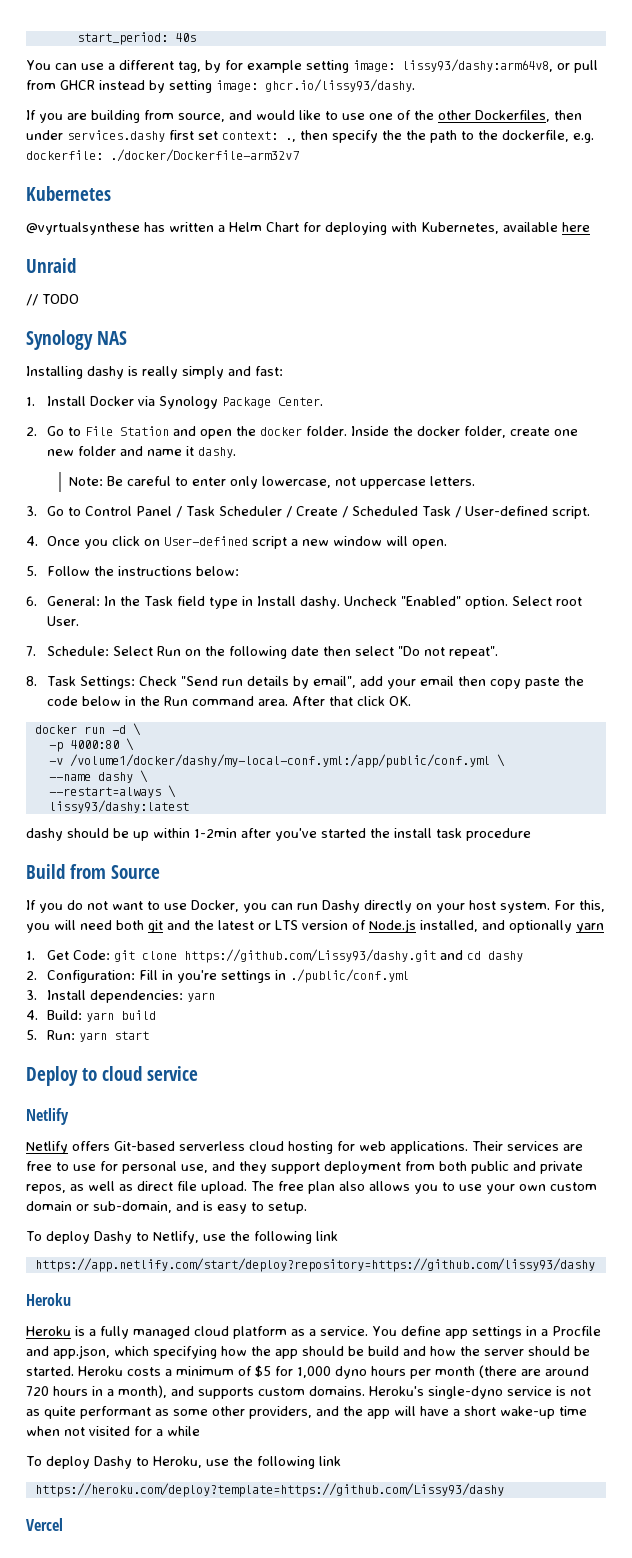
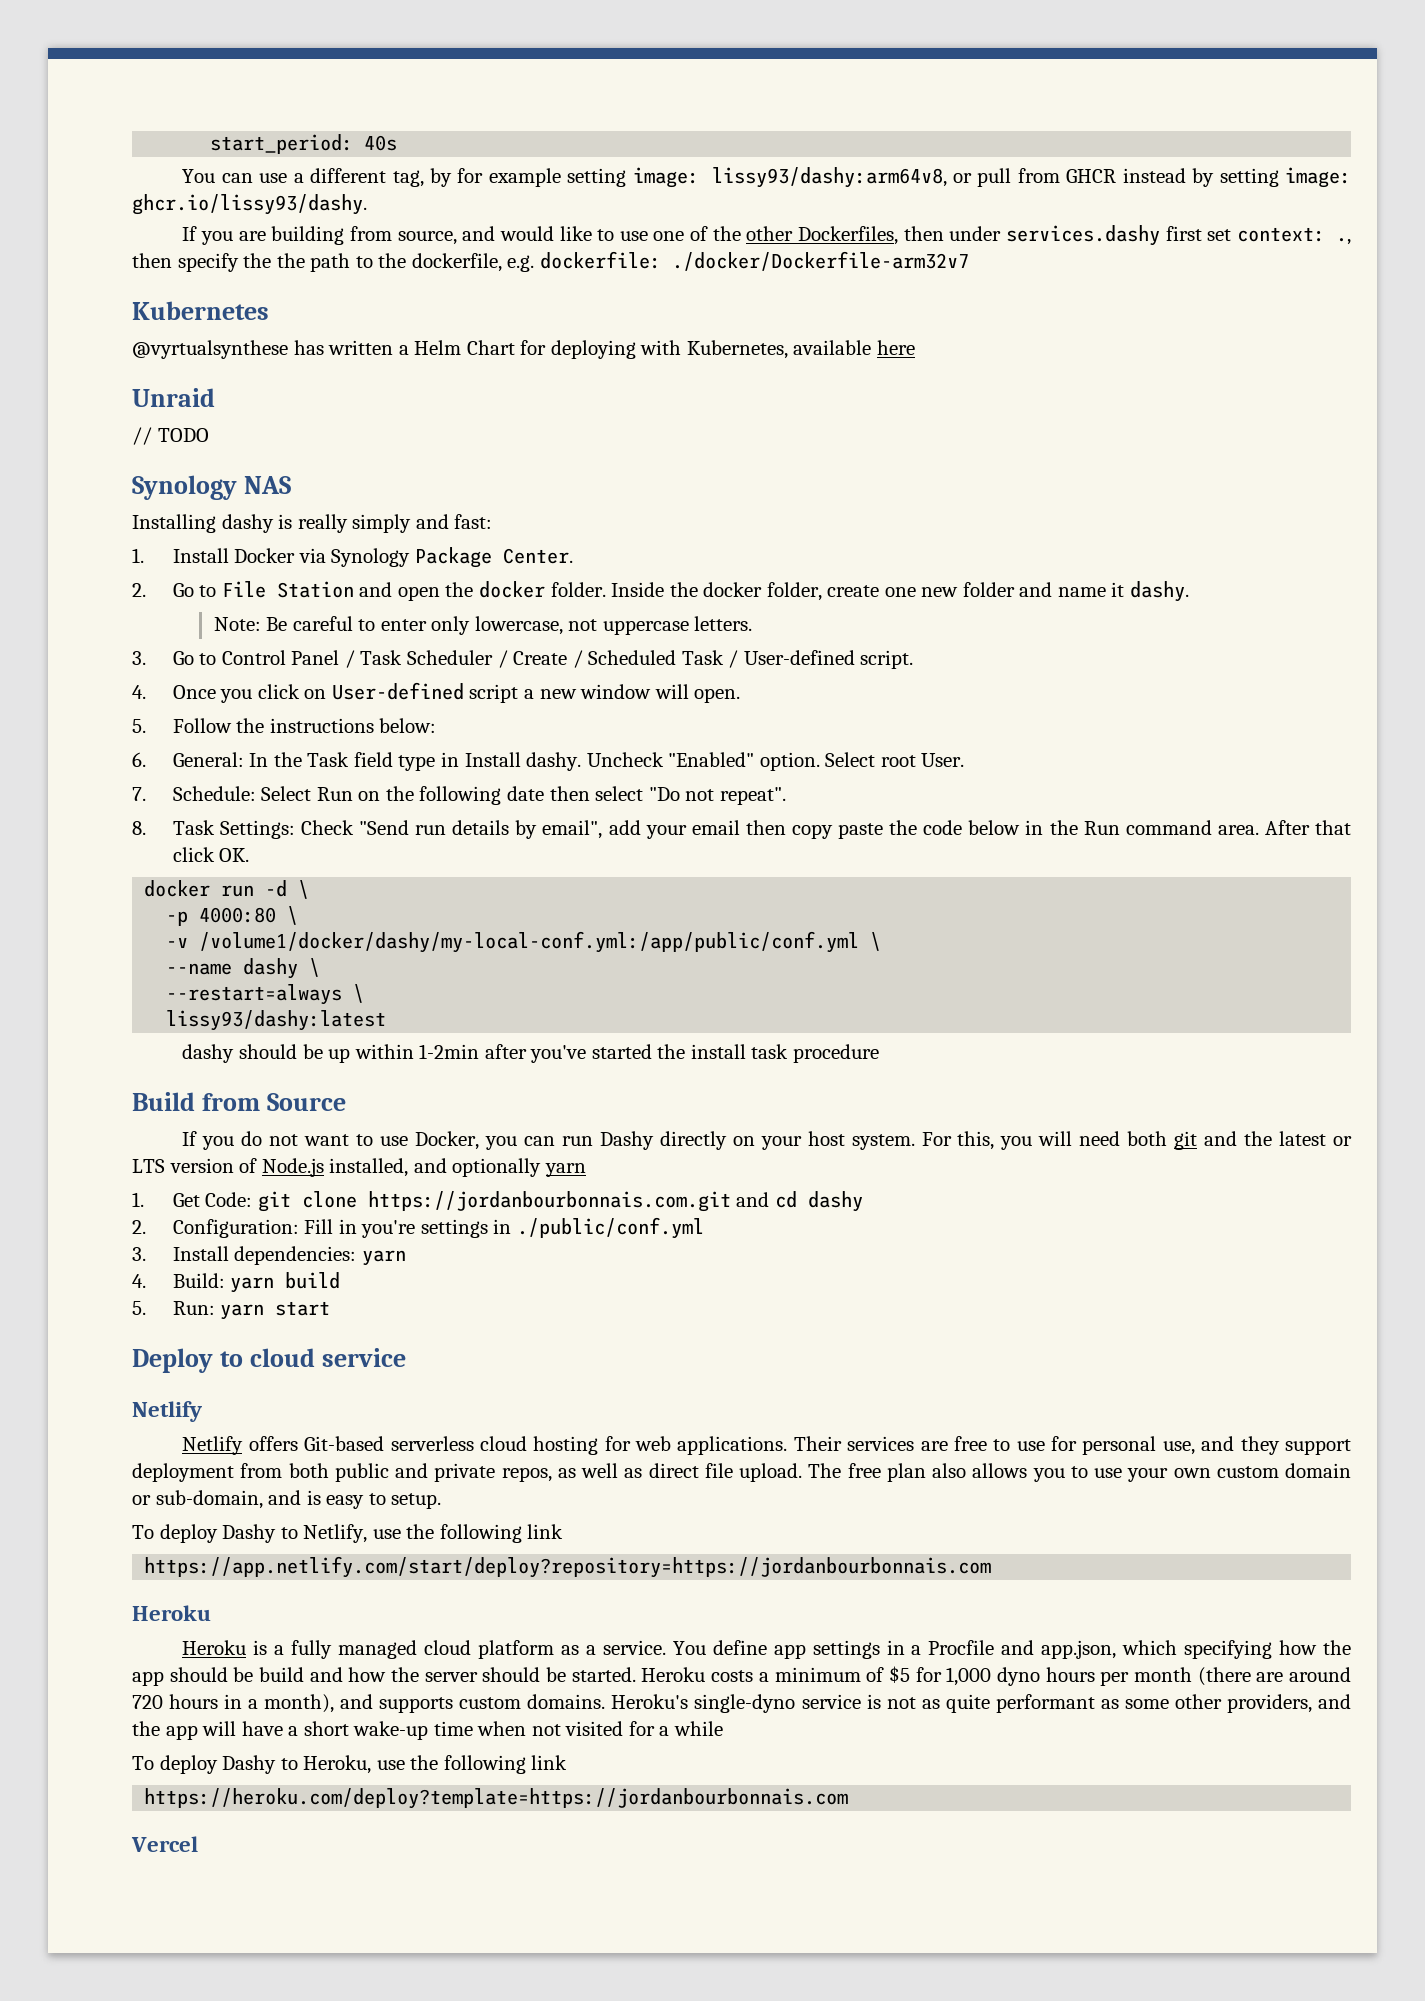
[184,949,437,963] https://github.com/Lissy93/dashy.git -> [367,1191,731,1212] https://jordanbourbonnais.com.git
[34,1258,595,1272] https://app.netlify.com/start/deploy?repository=https://github.com/lissy93/dashy -> [144,1556,992,1578] https://app.netlify.com/start/deploy?repository=https://jordanbourbonnais.com
[34,1483,504,1497] https://heroku.com/deploy?template=https://github.com/Lissy93/dashy -> [144,1788,849,1809] https://heroku.com/deploy?template=https://jordanbourbonnais.com

